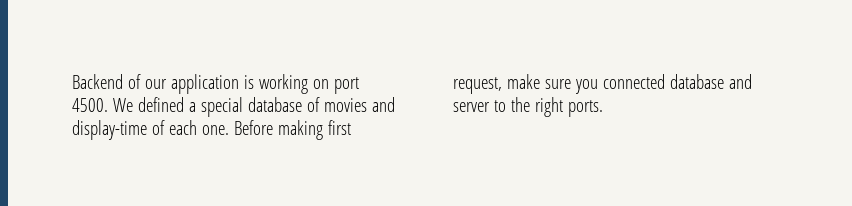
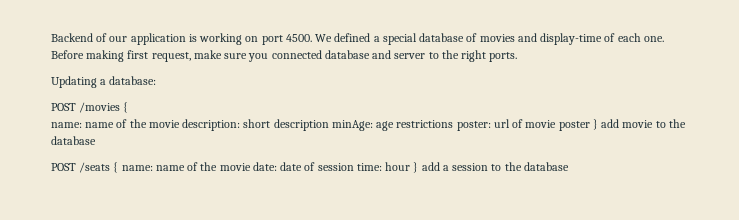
(603, 108) none -> [51,76,157,88] [51,102,129,113] [51,119,686,131] [51,136,96,145] [51,162,569,173] // Updating a database: // POST /movies { // name: name of the movie description: short description minAge: age restrictions poster: url of movie poster } add movie to the database // POST /seats { name: name of the movie date: date of session time: hour } add a session to the database

